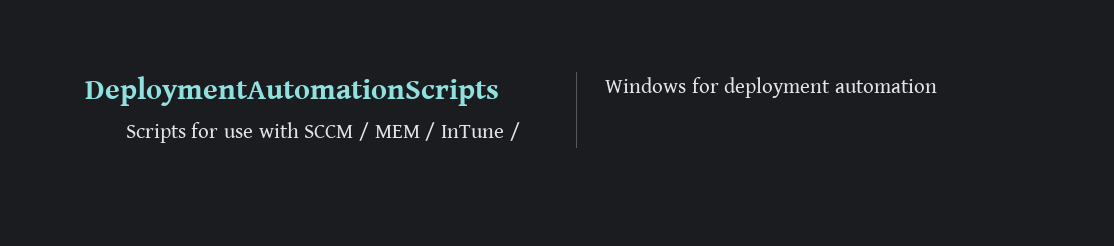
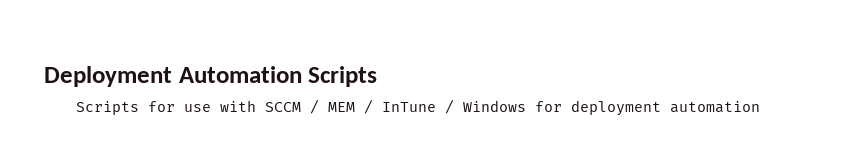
[85,76,499,106] DeploymentAutomationScripts -> [44,66,378,87] Deployment Automation Scripts

